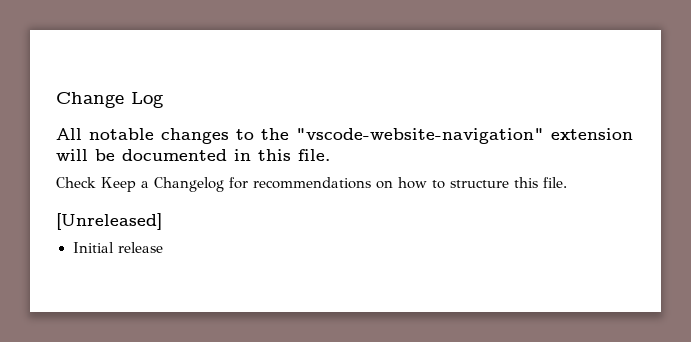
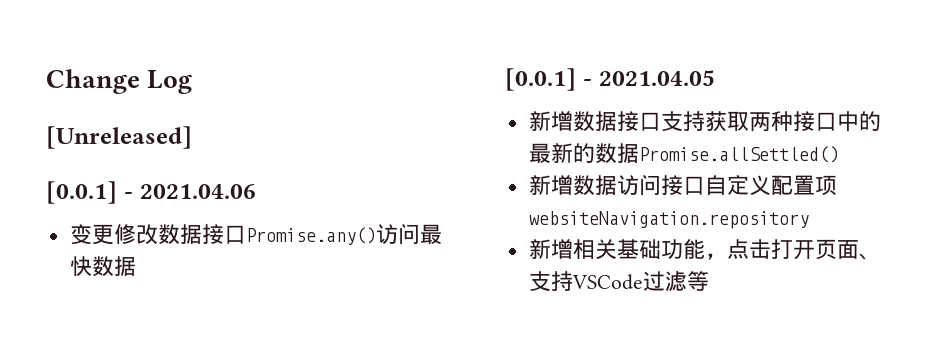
[56,128,633,144] [56,149,330,161] [56,177,567,192] [56,213,162,230] [72,242,163,253] All notable changes to the "vscode-website-navigation" extension will be documented in this file. // Check Keep a Changelog for recommendations on how to structure this file. // [Unreleased] // Initial release -> [46,126,192,149] [46,181,256,204] [69,223,442,245] [69,256,136,277] [505,68,715,91] [528,111,881,132] [528,143,839,164] [528,174,837,196] [528,211,809,229] [528,239,881,260] [528,271,709,292] [Unreleased] // [0.0.1] - 2021.04.06 // 变更修改数据接口Promise.any()访问最快数据 // [0.0.1] - 2021.04.05 // 新增数据接口支持获取两种接口中的最新的数据Promise.allSettled() // 新增数据访问接口自定义配置项websiteNavigation.repository // 新增相关基础功能，点击打开页面、支持VSCode过滤等

